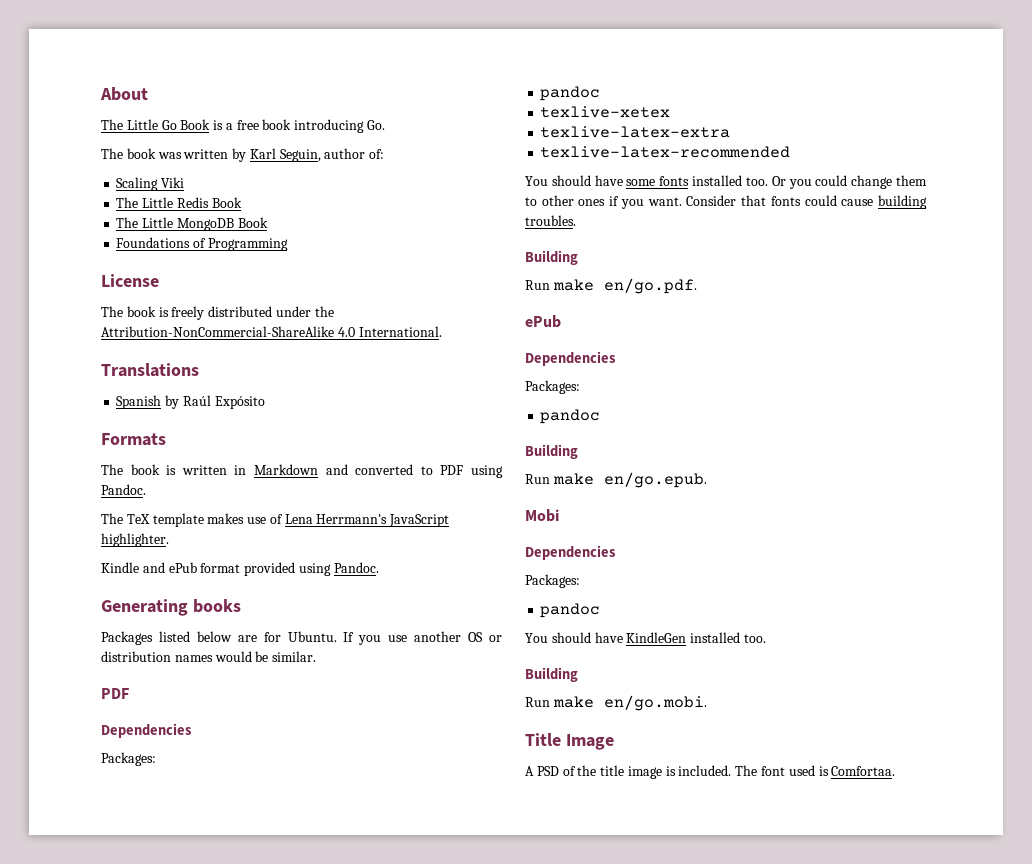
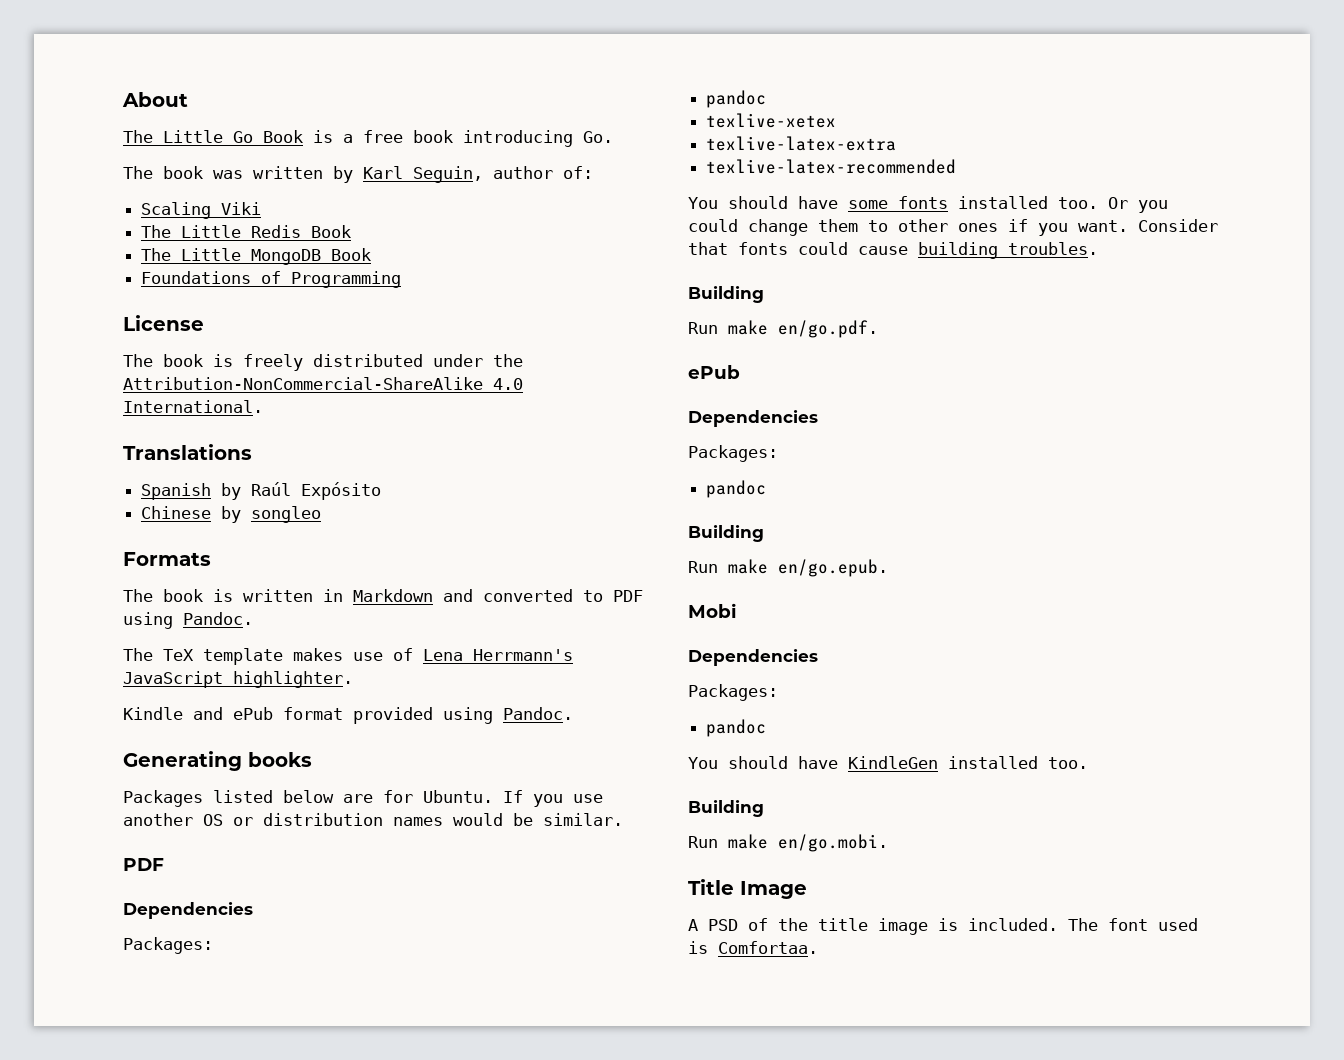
(265, 402) none -> [141,506,322,523] // Chinese by songleo

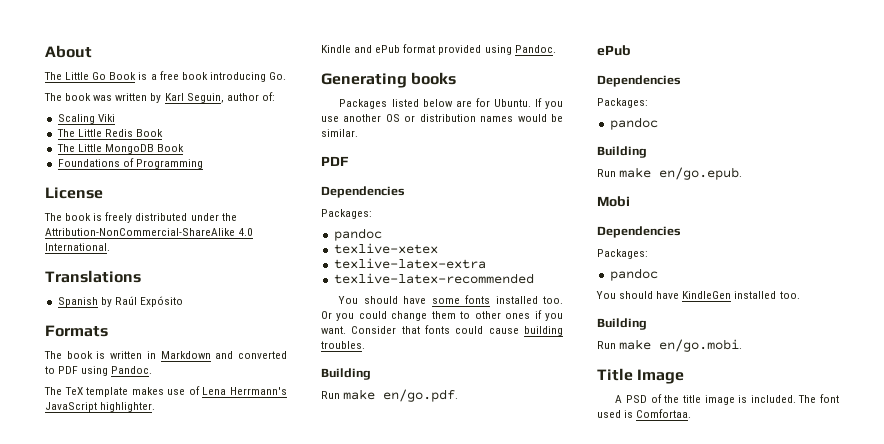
[141,506,322,523] // Chinese by songleo -> (183, 301) none

